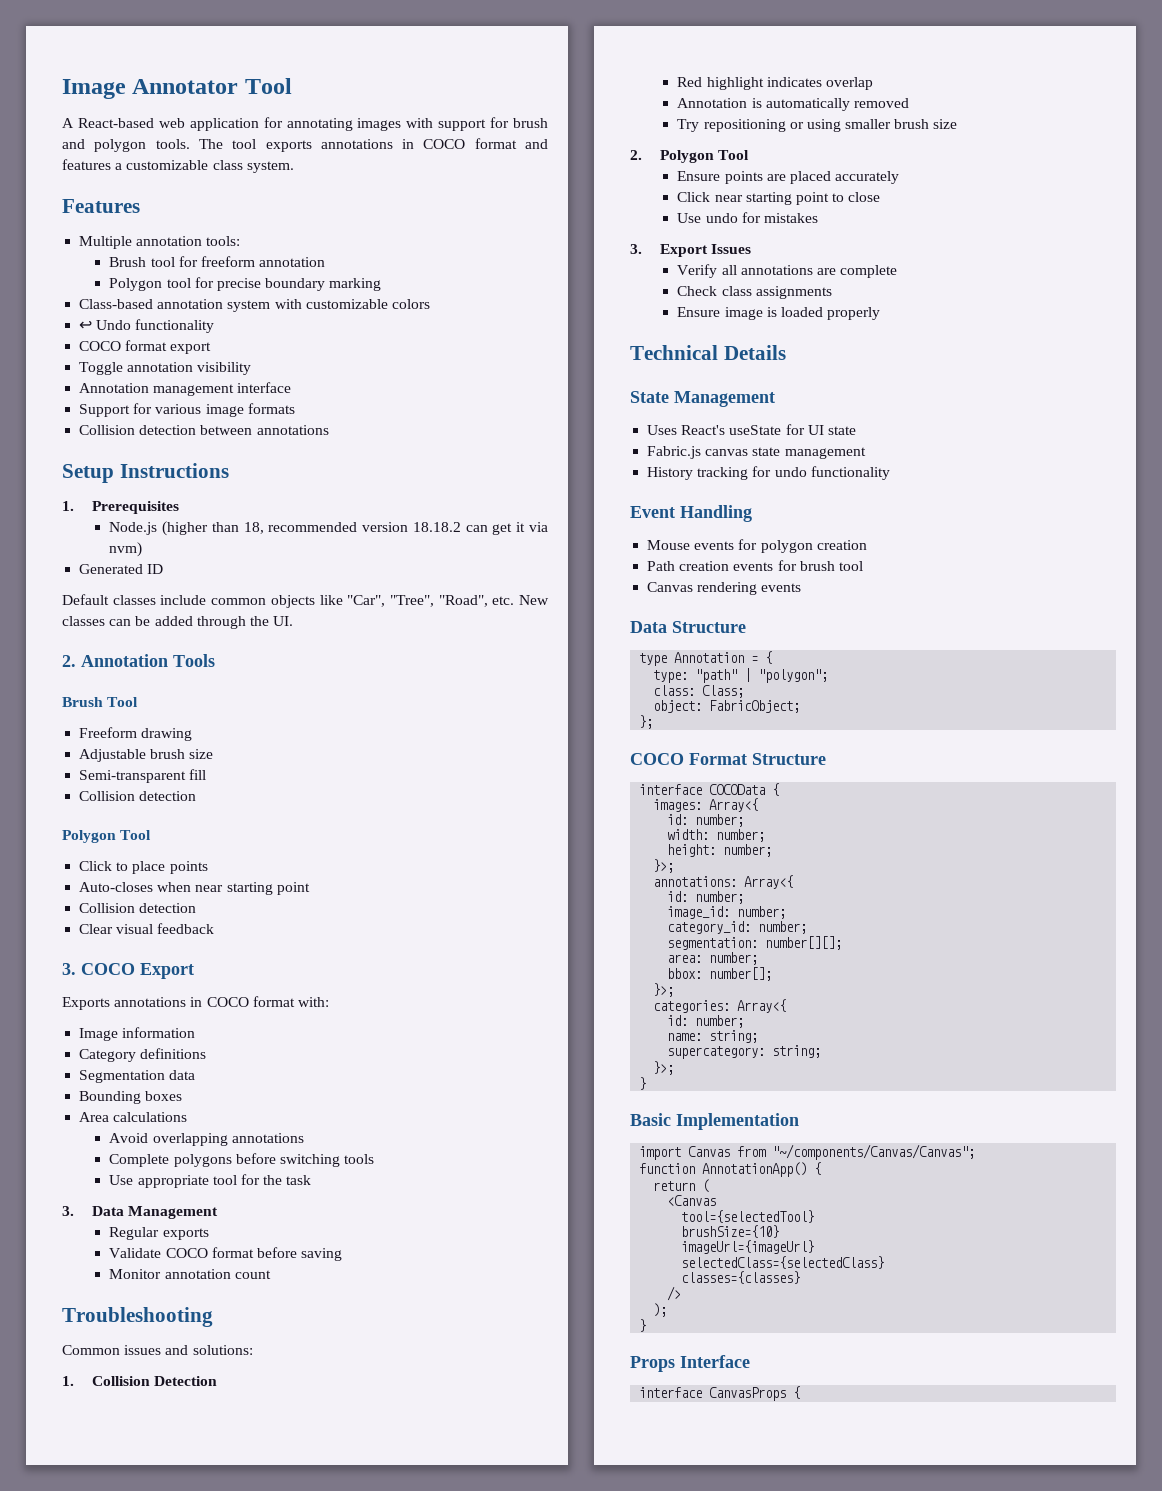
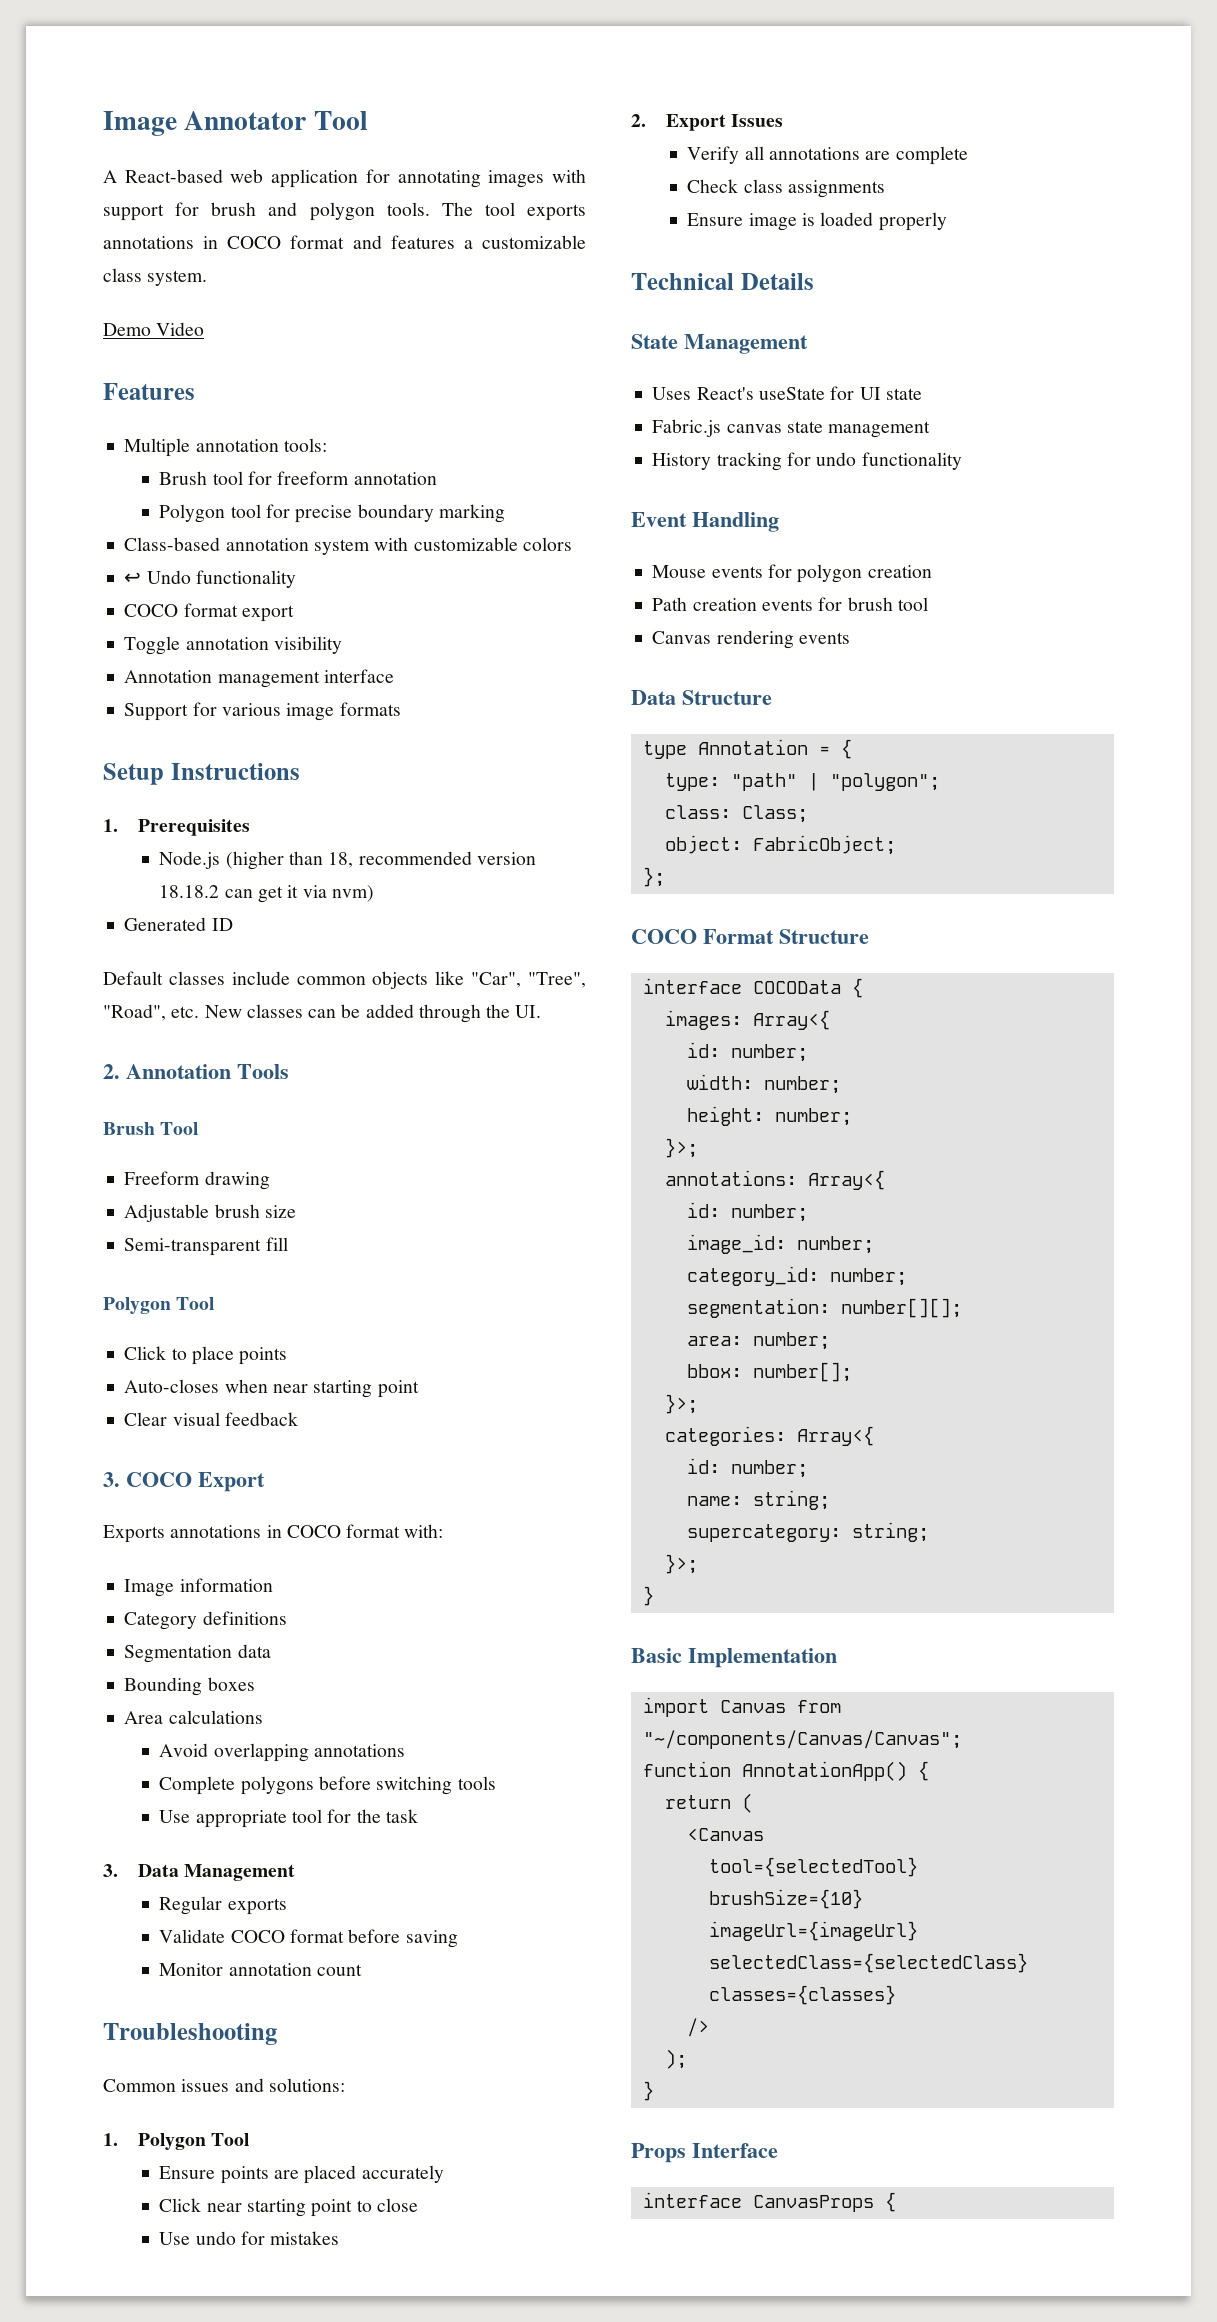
(294, 167) none -> [103,322,205,336] // Demo Video
[79,425,329,435] // Collision detection between annotations -> (401, 709) none
[79,791,197,801] // Collision detection -> (288, 1244) none
[79,903,197,913] // Collision detection -> (419, 1389) none
[92,1376,218,1386] [677,77,873,90] [677,98,909,111] [677,119,958,132] [630,150,642,160] Collision Detection // Red highlight indicates overlap // Annotation is automatically removed // Try repositioning or using smaller brush size // 2. -> (118, 2139) none
[630,244,642,254] 3. -> [631,114,646,127] 2.

